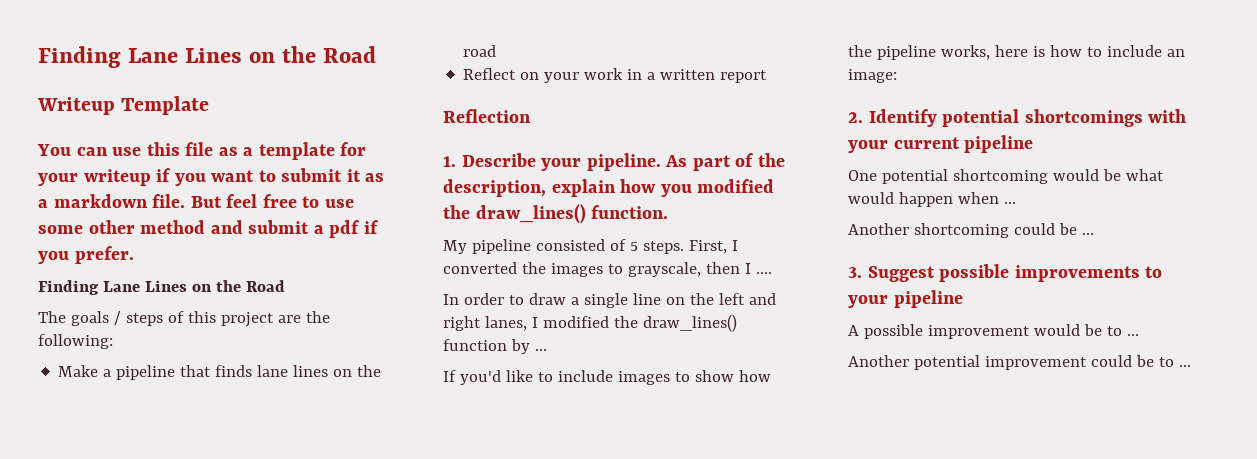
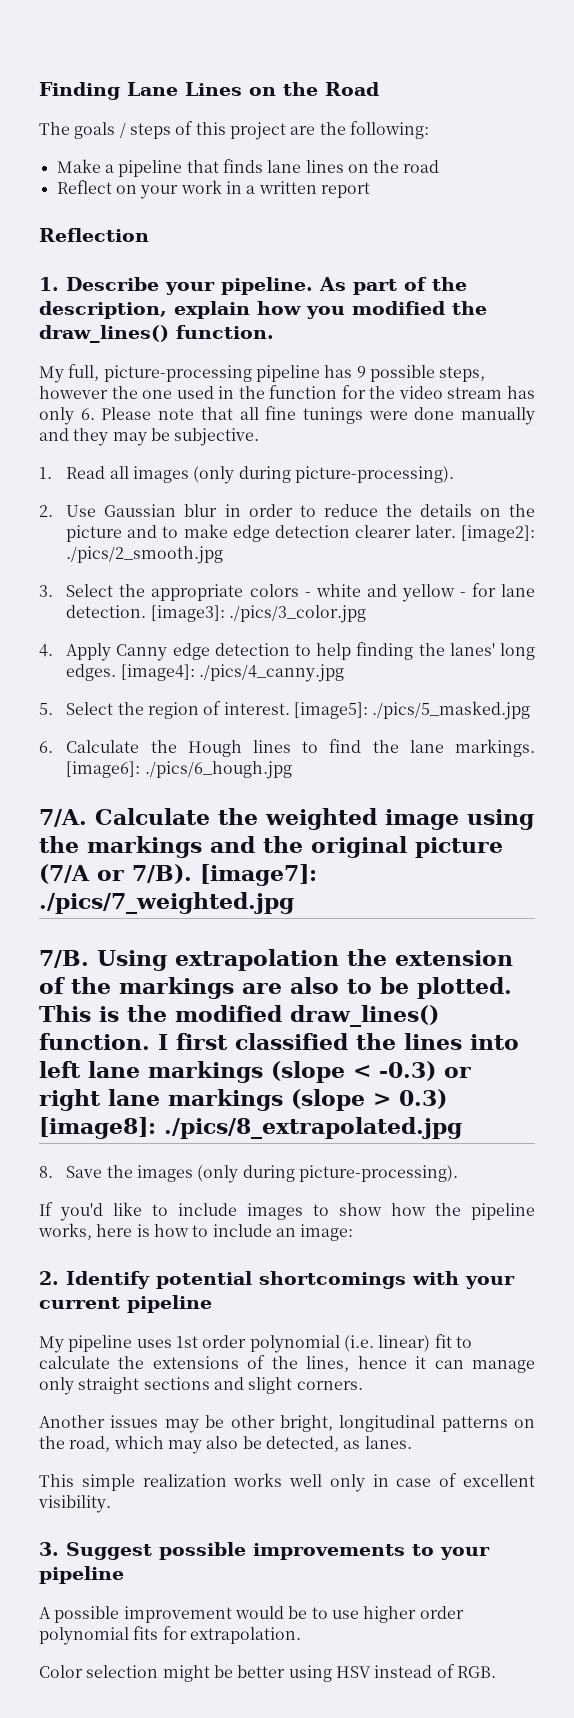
[38,46,377,68] [37,96,210,115] [37,142,367,160] [38,168,385,186] [38,194,354,208] [38,220,379,238] [38,246,134,264] [38,280,285,295] Finding Lane Lines on the Road // Writeup Template // You can use this file as a template for your writeup if you want to submit it as a markdown file. But feel free to use some other method and submit a pdf if you prefer. // Finding Lane Lines on the Road -> [39,82,379,100] Finding Lane Lines on the Road
[471,239,738,254] [443,262,772,277] [443,293,776,308] [443,314,737,332] [443,339,547,354] pipeline consisted of 5 steps. First, I converted the images to grayscale, then I .... // In order to draw a single line on the left and right lanes, I modified the draw_lines() function by ... -> [68,364,486,382] [39,385,536,399] [39,406,535,425] [39,428,260,446] [39,466,454,484] [39,504,535,517] [66,524,535,542] [66,546,224,564] [39,583,535,602] [66,605,366,623] [39,642,535,661] [66,664,344,682] [39,701,531,720] [39,739,535,757] [66,761,292,779] [39,808,534,830] [39,836,503,858] [39,864,317,886] [39,892,294,914] [39,949,513,971] [39,977,512,999] [39,1005,439,1027] [39,1033,519,1050] [39,1061,471,1083] [39,1089,447,1111] [39,1117,462,1139] [39,1165,458,1183] full, picture-processing pipeline has 9 possible steps, however the one used in the function for the video stream has only 6. Please note that all fine tunings were done manually and they may be subjective. // 1. Read all images (only during picture-processing). // 2. Use Gaussian blur in order to reduce the details on the picture and to make edge detection clearer later. [image2]: ./pics/2_smooth.jpg // 3. Select the appropriate colors - white and yellow - for lane detection. [image3]: ./pics/3_color.jpg // 4. Apply Canny edge detection to help finding the lanes' long edges. [image4]: ./pics/4_canny.jpg // 5. Select the region of interest. [image5]: ./pics/5_masked.jpg // 6. Calculate the Hough lines to find the lane markings. [image6]: ./pics/6_hough.jpg // 7/A. Calculate the weighted image using the markings and the original picture (7/A or 7/B). [image7]: ./pics/7_weighted.jpg // 7/B. Using extrapolation the extension of the markings are also to be plotted. This is the modified draw_lines() function. I first classified the lines into left lane markings (slope < -0.3) or right lane markings (slope > 0.3) [image8]: ./pics/8_extrapolated.jpg // 8. Save the images (only during picture-processing).
[848,169,1164,184] [848,192,1016,207] [848,223,1094,238] One potential shortcoming would be what would happen when ... // Another shortcoming could be ... -> [39,1334,472,1353] [39,1355,536,1373] [39,1377,363,1395] [39,1415,535,1433] [39,1436,412,1454] [39,1473,535,1492] [38,1495,111,1513] My pipeline uses 1st order polynomial (i.e. linear) fit to calculate the extensions of the lines, hence it can manage only straight sections and slight corners. // Another issues may be other bright, longitudinal patterns on the road, which may also be detected, as lanes. // This simple realization works well only in case of excellent visibility.
[1126,334,1139,336] [848,355,1191,370] ... // Another potential improvement could be to ... -> [331,1606,464,1623] [39,1626,301,1645] [39,1664,496,1682] use higher order polynomial fits for extrapolation. // Color selection might be better using HSV instead of RGB.

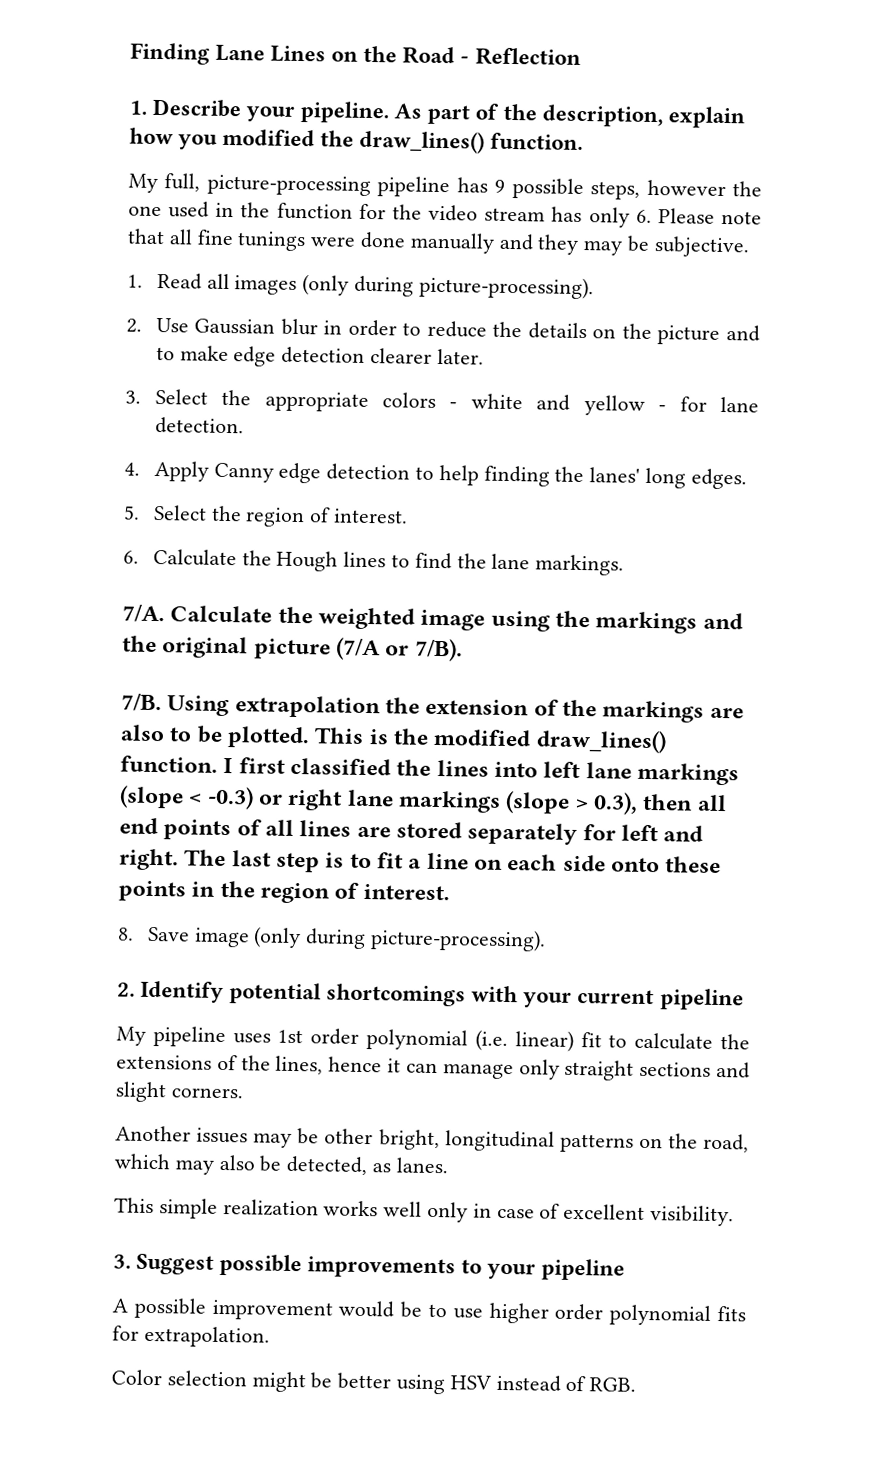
[39,121,429,140] [56,159,440,177] [56,180,370,199] // The goals / steps of this project are the following: // Make a pipeline that finds lane lines on the road // Reflect on your work in a written report // -> [460,56,470,64] -
[460,525,535,542] [66,546,224,564] [image2]: ./pics/2_smooth.jpg -> (484, 356) none
[150,605,366,623] [image3]: ./pics/3_color.jpg -> (244, 425) none
[120,664,344,682] [image4]: ./pics/4_canny.jpg -> (747, 479) none
[293,701,531,720] [image5]: ./pics/5_masked.jpg -> (408, 516) none
[66,761,292,779] [image6]: ./pics/6_hough.jpg -> (625, 565) none
[200,864,317,886] [39,892,294,914] [image7]: ./pics/7_weighted.jpg -> (463, 650) none
[399,1089,447,1109] [39,1117,462,1139] 0.3) [image8]: ./pics/8_extrapolated.jpg -> [593,792,727,815] [119,817,704,846] [119,848,722,874] [118,880,450,904] 0.3), then all end points of all lines are stored separately for left and right. The last step is to fit a line on each side onto these points in the region of interest.
[106,1165,458,1183] [39,1202,535,1221] [38,1223,354,1241] the images (only during picture-processing). // If you'd like to include images to show how the pipeline works, here is how to include an image: -> [193,926,546,952] image (only during picture-processing).

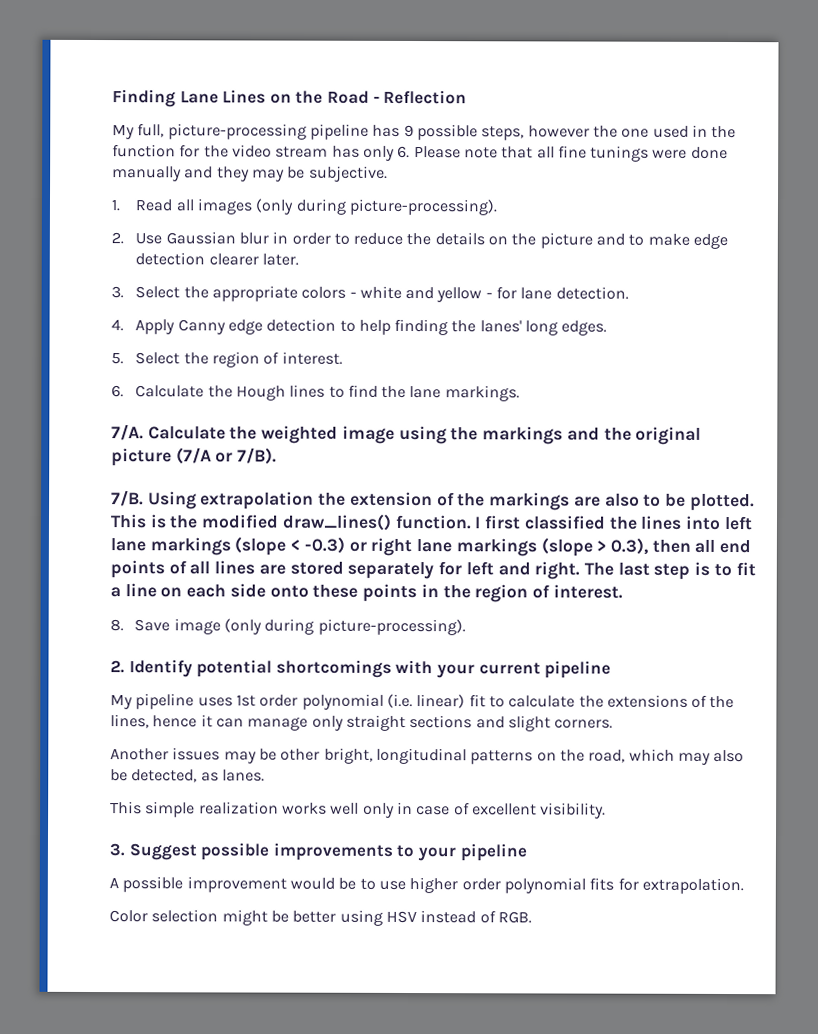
[129,98,745,129] [129,127,584,154] // 1. Describe your pipeline. As part of the description, explain how you modified the draw_lines() function. -> (468, 97) none

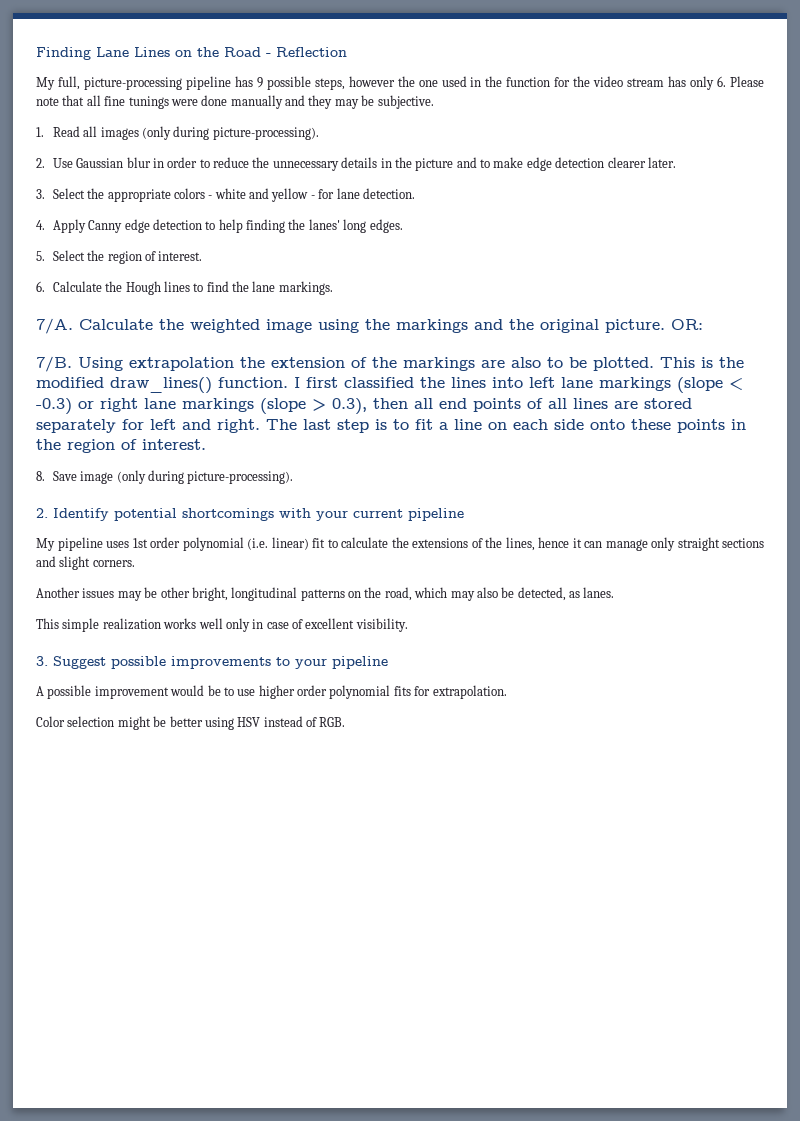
[434,232,509,246] details on -> [272,157,392,171] unnecessary details in
[111,447,278,467] picture (7/A or 7/B). -> [605,319,703,333] picture. OR:

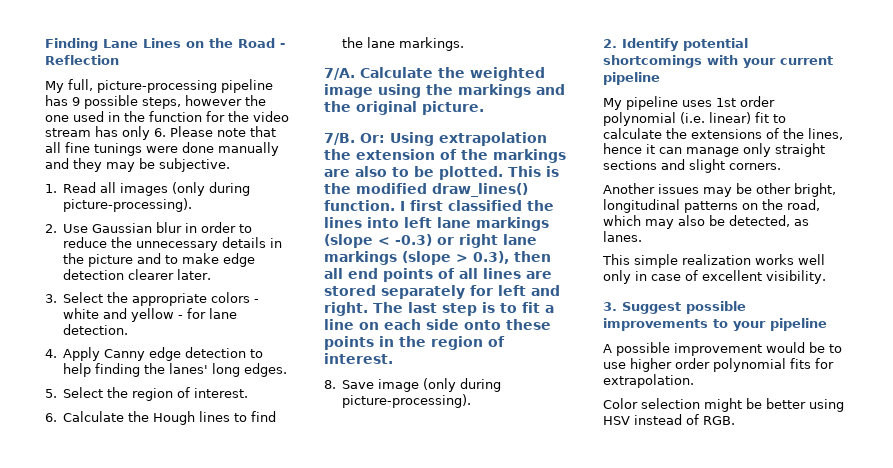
[671,319,703,330] OR: -> (484, 108) none
(72, 364) none -> [360,133,385,143] Or:

